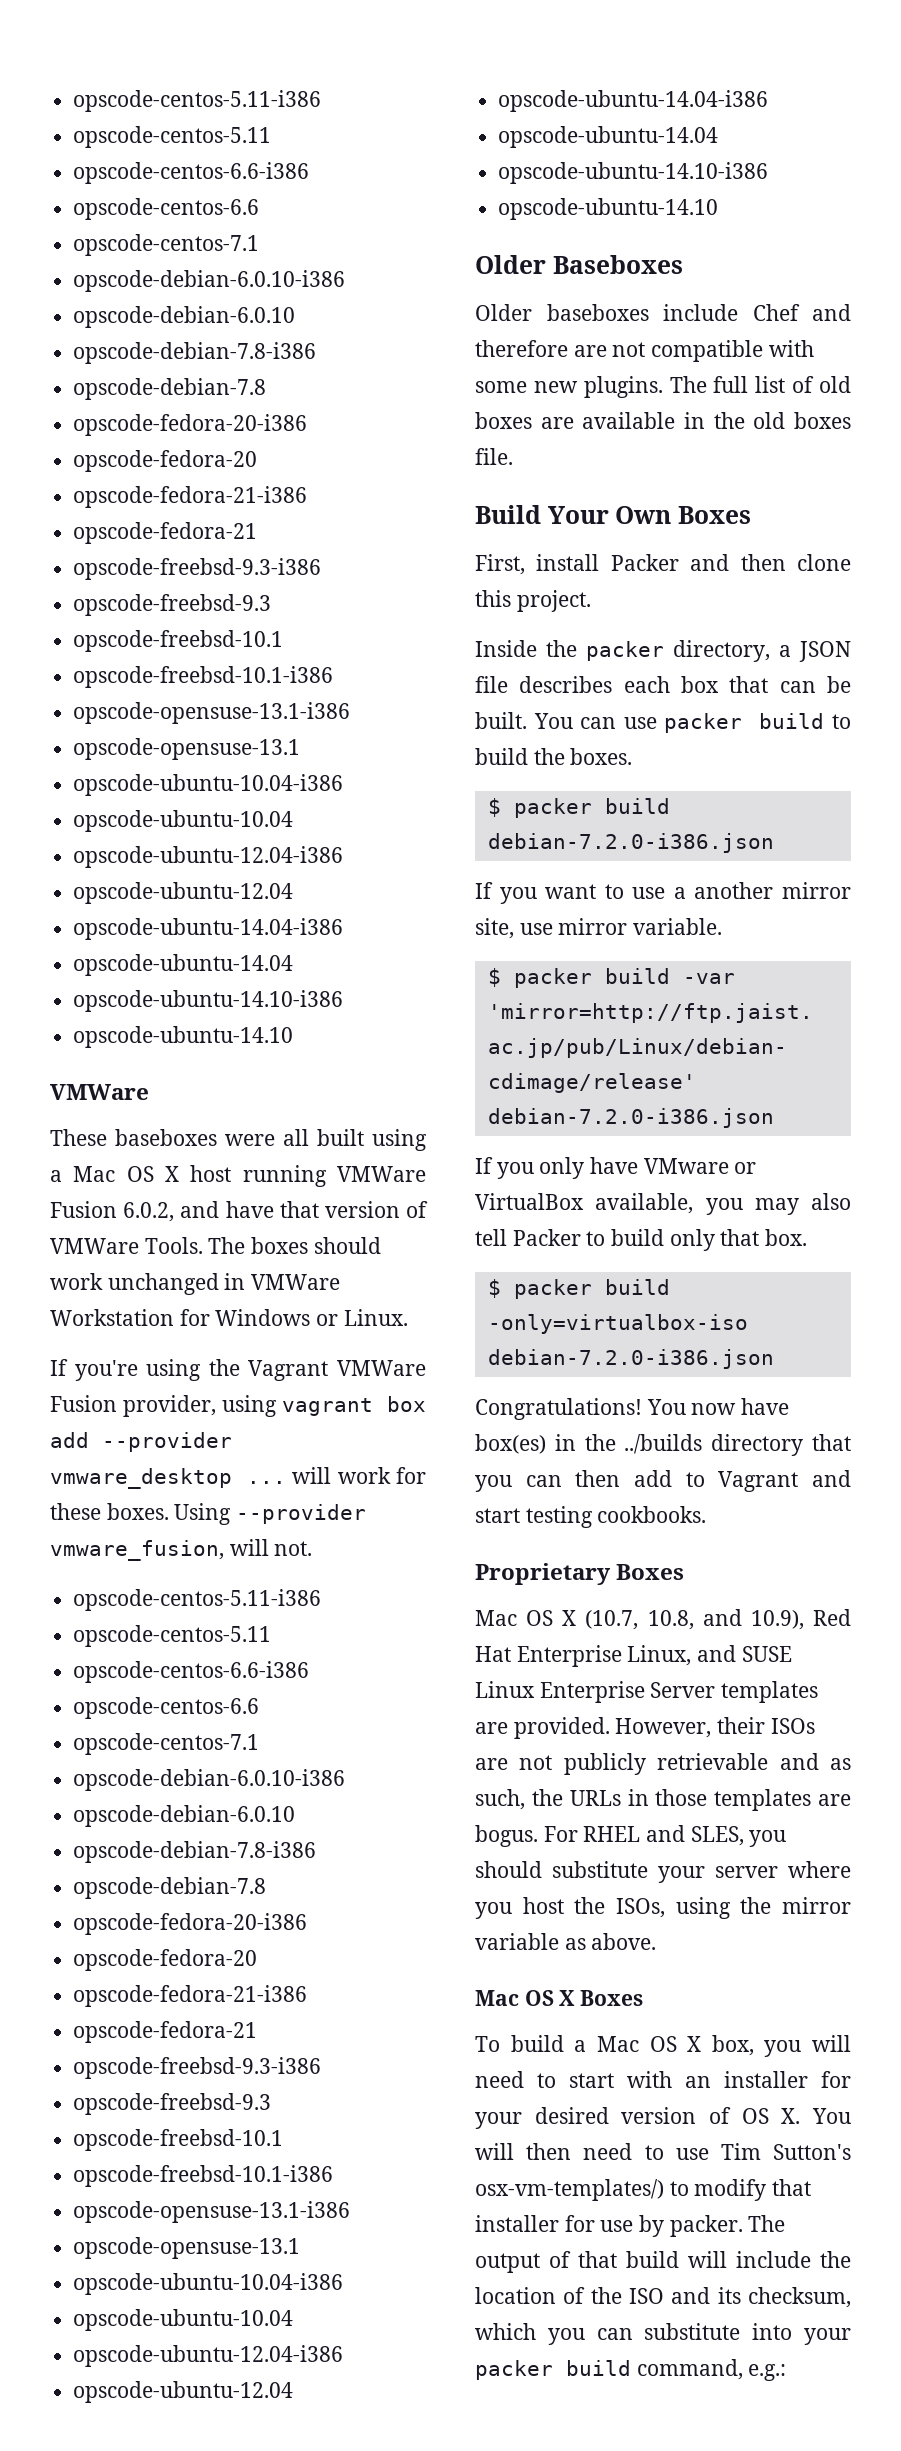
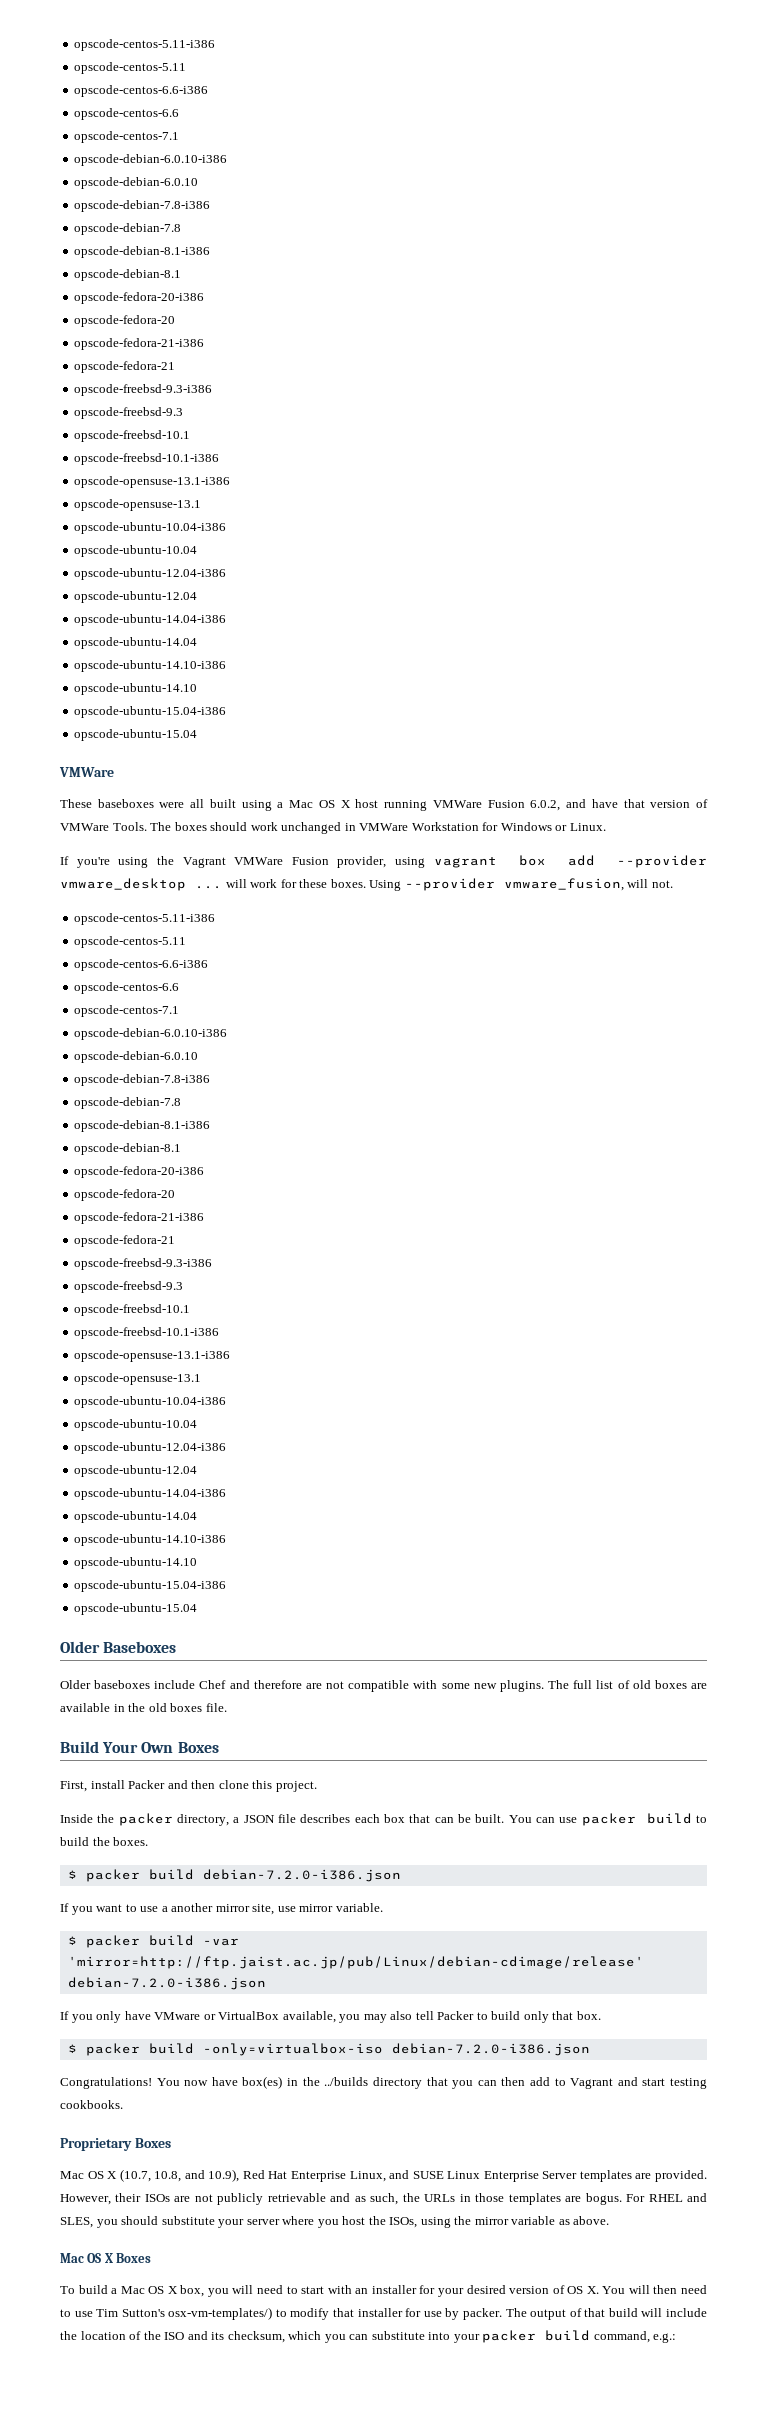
[73,90,322,112] [73,126,272,148] [73,162,310,184] [73,198,260,220] [73,234,260,256] [73,270,346,292] [73,306,296,328] [73,342,317,364] [73,378,267,400] opscode-centos-5.11-i386 // opscode-centos-5.11 // opscode-centos-6.6-i386 // opscode-centos-6.6 // opscode-centos-7.1 // opscode-debian-6.0.10-i386 // opscode-debian-6.0.10 // opscode-debian-7.8-i386 // opscode-debian-7.8 -> [74,39,216,51] [74,62,187,74] [74,85,209,97] [74,108,180,120] [74,131,180,143] [74,154,228,166] [74,177,199,189] [74,200,211,212] [74,223,182,235] [74,246,211,258] [74,269,182,281] opscode-centos-5.11-i386 // opscode-centos-5.11 // opscode-centos-6.6-i386 // opscode-centos-6.6 // opscode-centos-7.1 // opscode-debian-6.0.10-i386 // opscode-debian-6.0.10 // opscode-debian-7.8-i386 // opscode-debian-7.8 // opscode-debian-8.1-i386 // opscode-debian-8.1
(294, 1037) none -> [74,706,227,718] [74,729,198,741] // opscode-ubuntu-15.04-i386 // opscode-ubuntu-15.04
(267, 1888) none -> [74,1120,211,1132] [74,1143,182,1155] // opscode-debian-8.1-i386 // opscode-debian-8.1
(719, 209) none -> [74,1580,227,1592] [74,1603,198,1615] // opscode-ubuntu-15.04-i386 // opscode-ubuntu-15.04

